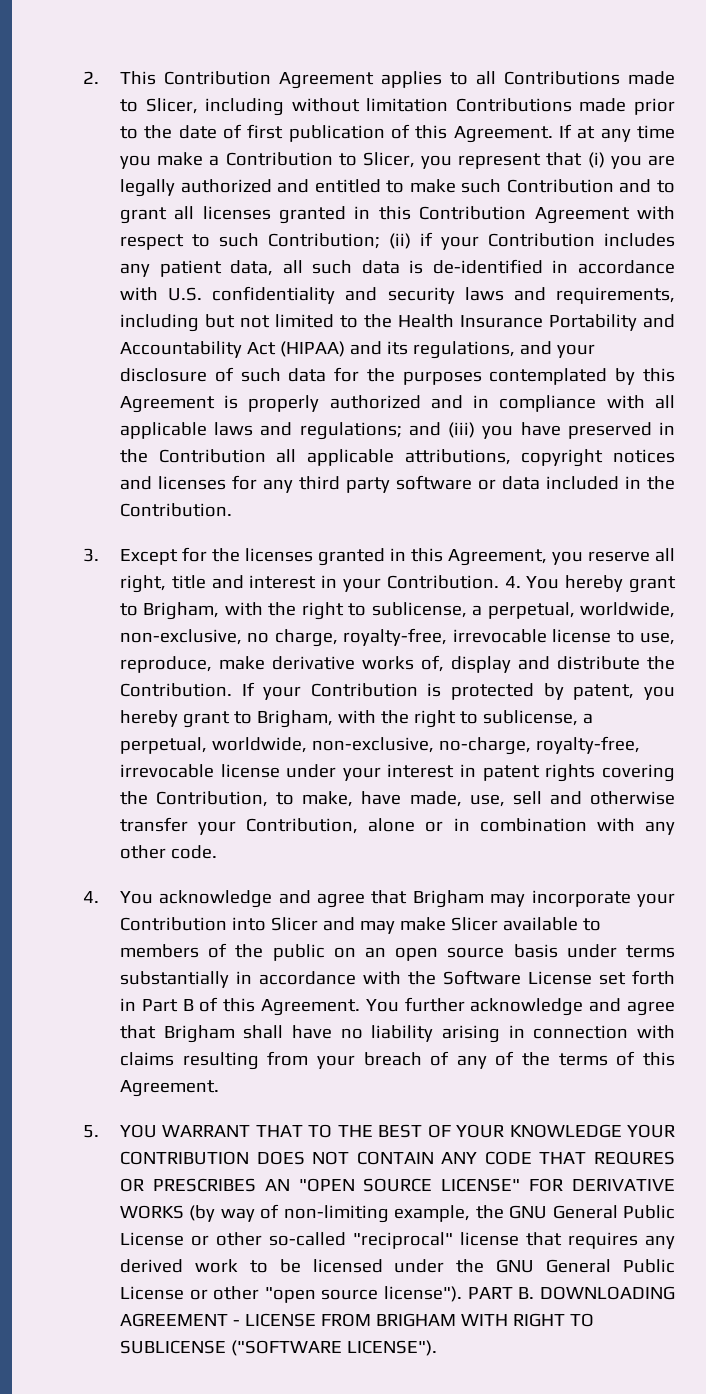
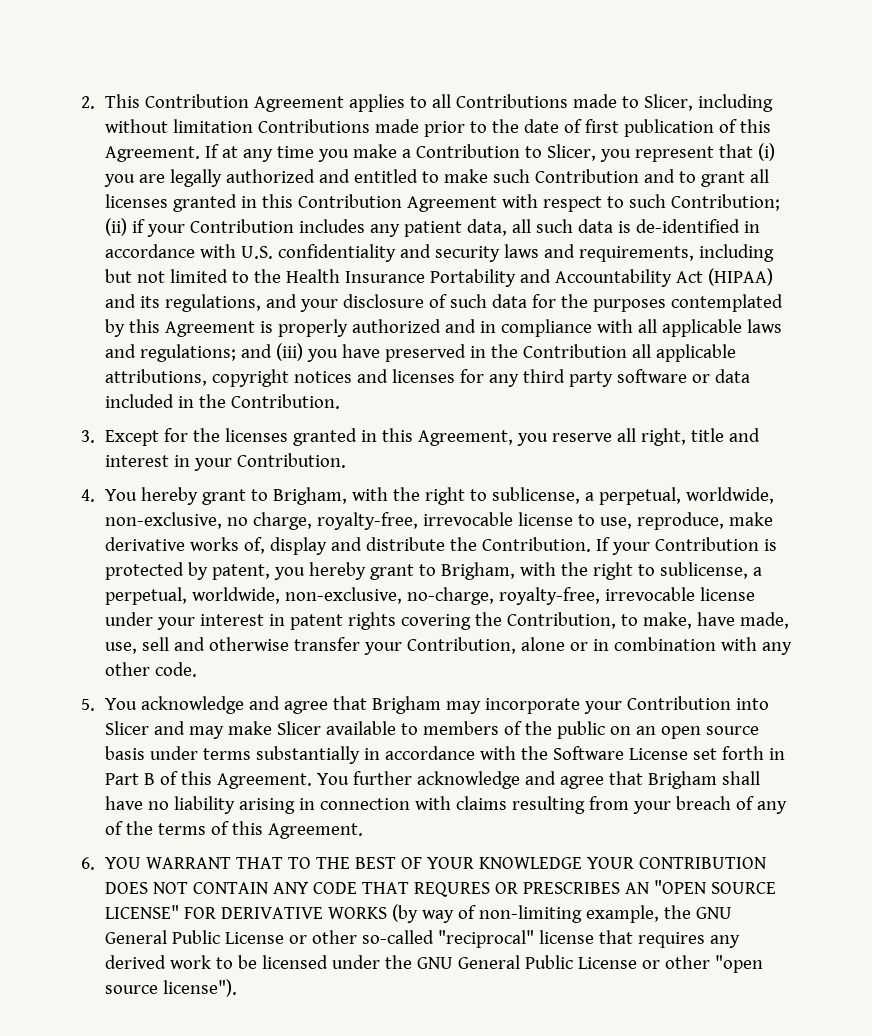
(499, 582) none -> (347, 460) //
[83,891,99,903] 4. -> [81,699,95,711] 5.
[83,1125,99,1138] 5. -> [81,857,95,870] 6.
[467,1286,675,1300] [119,1313,594,1327] [119,1340,437,1356] PART B. DOWNLOADING AGREEMENT - LICENSE FROM BRIGHAM WITH RIGHT TO SUBLICENSE ("SOFTWARE LICENSE"). -> (238, 988) none

